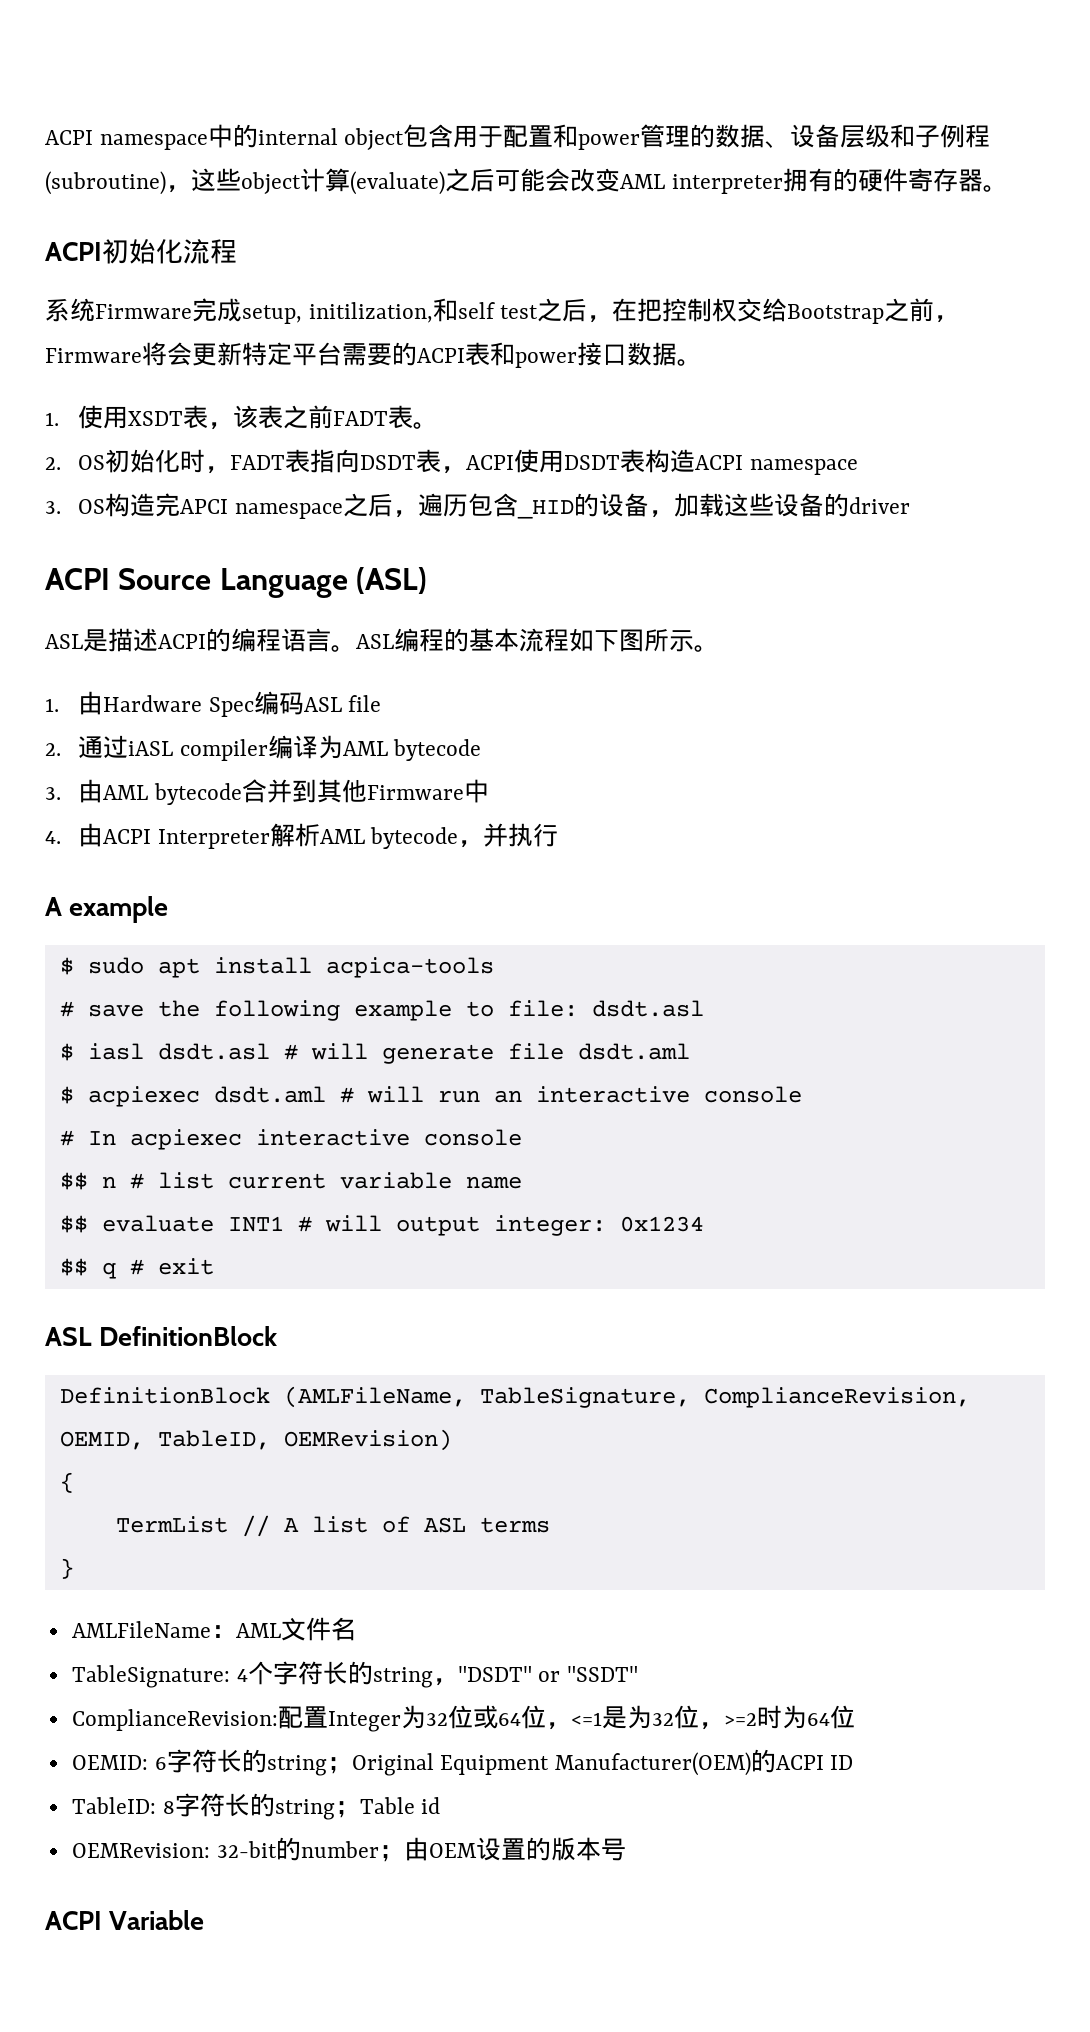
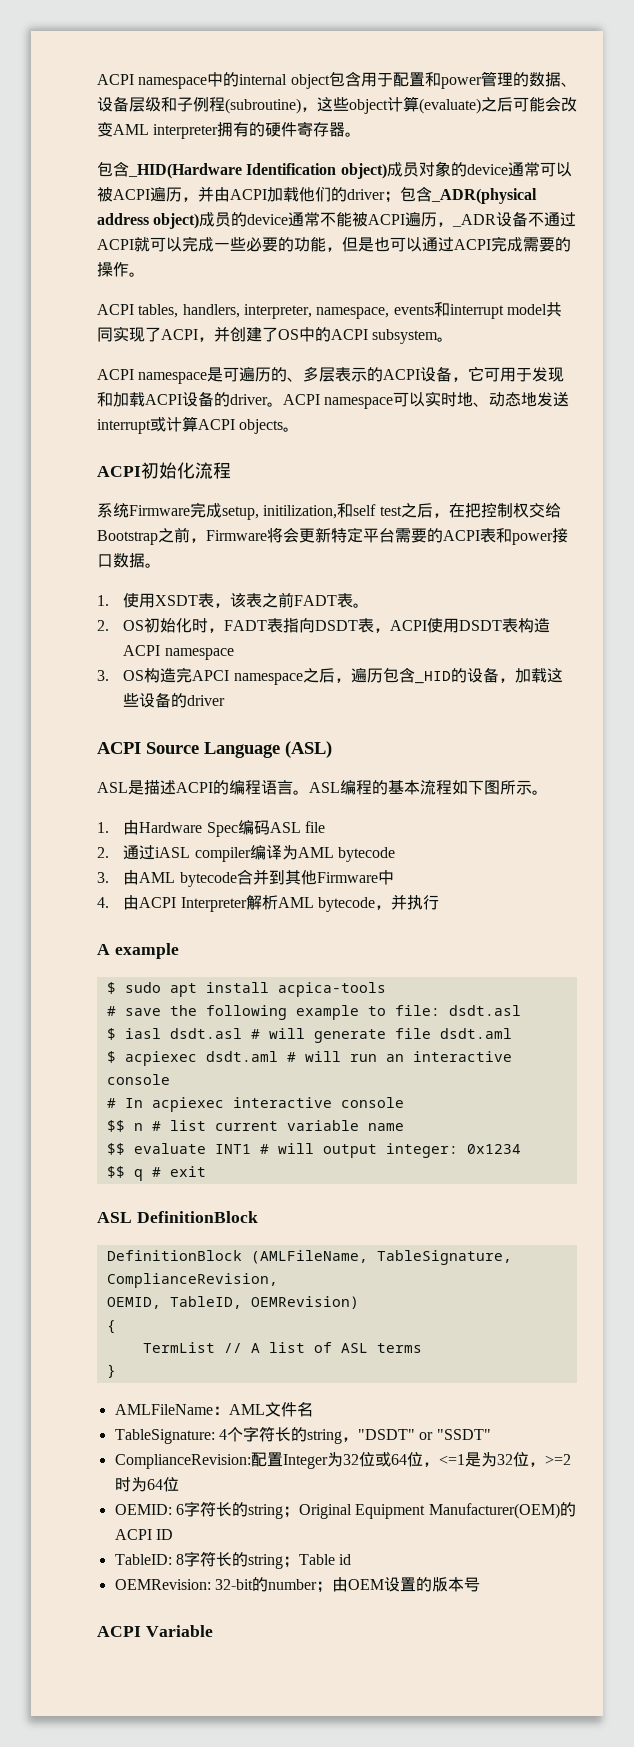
(1008, 188) none -> [97,161,572,179] [97,186,537,204] [97,211,577,229] [97,236,571,252] [97,262,145,277] [97,302,562,319] [97,326,454,344] [97,366,565,384] [97,391,570,409] [97,416,300,434] // 包含_HID(Hardware Identification object)成员对象的device通常可以被ACPI遍历，并由ACPI加载他们的driver；包含_ADR(physical address object)成员的device通常不能被ACPI遍历，_ADR设备不通过ACPI就可以完成一些必要的功能，但是也可以通过ACPI完成需要的操作。 // ACPI tables, handlers, interpreter, namespace, events和interrupt model共同实现了ACPI，并创建了OS中的ACPI subsystem。 // ACPI namespace是可遍历的、多层表示的ACPI设备，它可用于发现和加载ACPI设备的driver。ACPI namespace可以实时地、动态地发送interrupt或计算ACPI objects。

